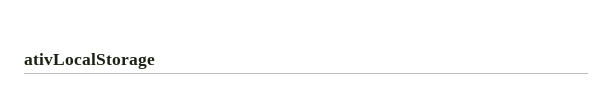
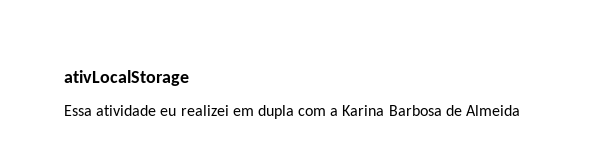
(155, 61) none -> [64,105,521,119] // Essa atividade eu realizei em dupla com a Karina Barbosa de Almeida

